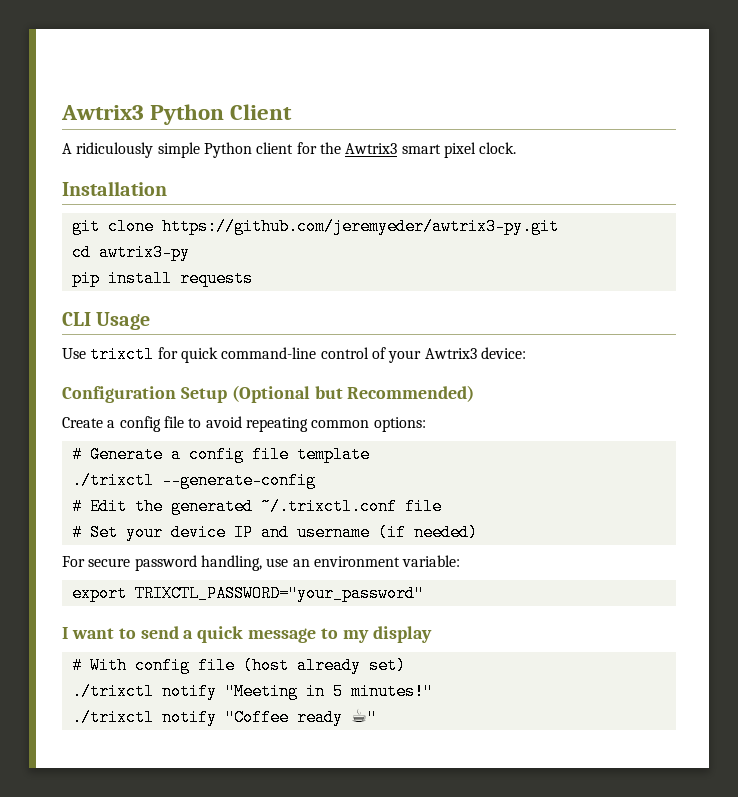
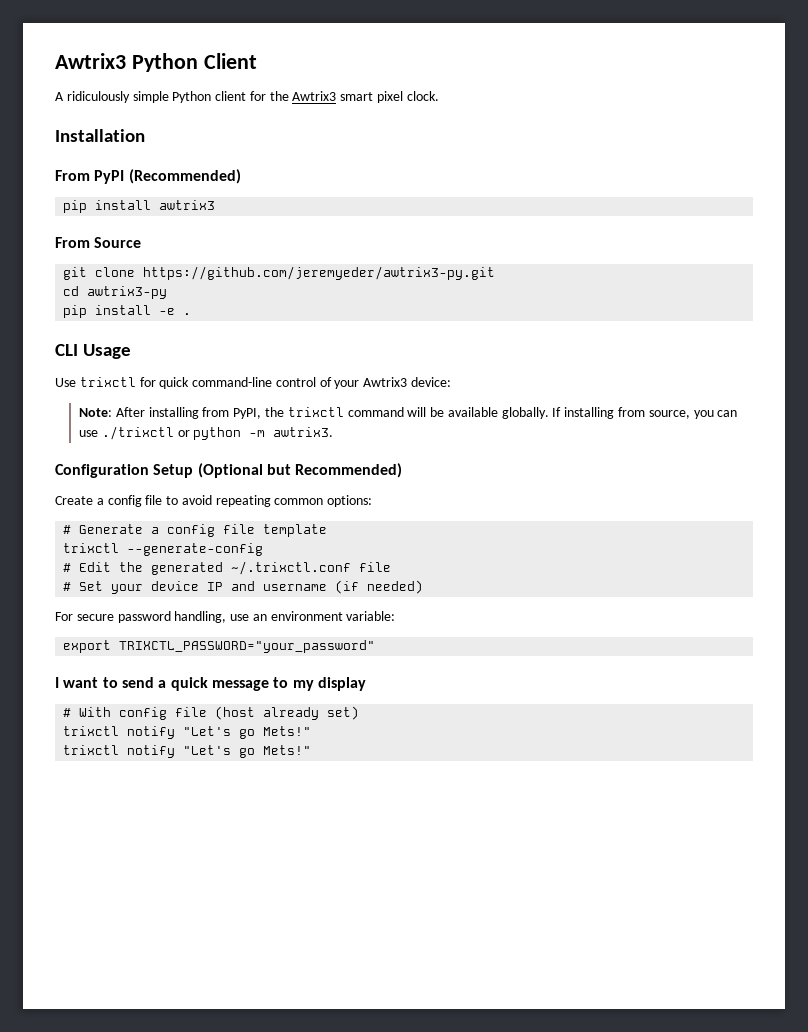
(167, 188) none -> [55,169,241,184] [63,200,216,213] [55,237,142,248] // From PyPI (Recommended) // pip install awtrix3 // From Source
[179,270,253,287] requests -> [159,308,192,315] -e .
(526, 353) none -> [79,407,738,419] [79,426,334,440] // Note: After installing from PyPI, the trixctl command will be available globally. If installing from source, you can use ./trixctl or python -m awtrix3.
[71,472,154,489] ./trixctl -> [63,543,120,553] trixctl
[71,683,433,700] [71,708,377,726] ./trixctl notify "Meeting in 5 minutes!" // ./trixctl notify "Coffee ready ☕" -> [63,726,312,739] [63,745,312,758] trixctl notify "Let's go Mets!" // trixctl notify "Let's go Mets!"

